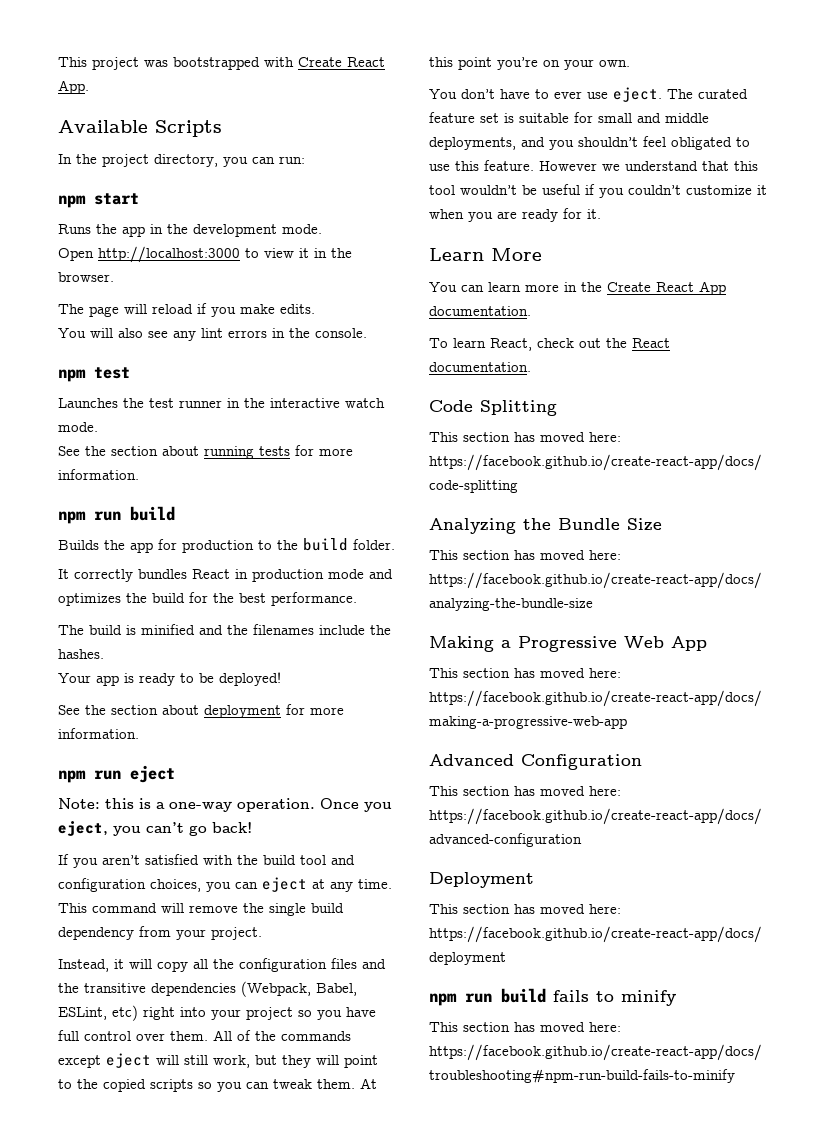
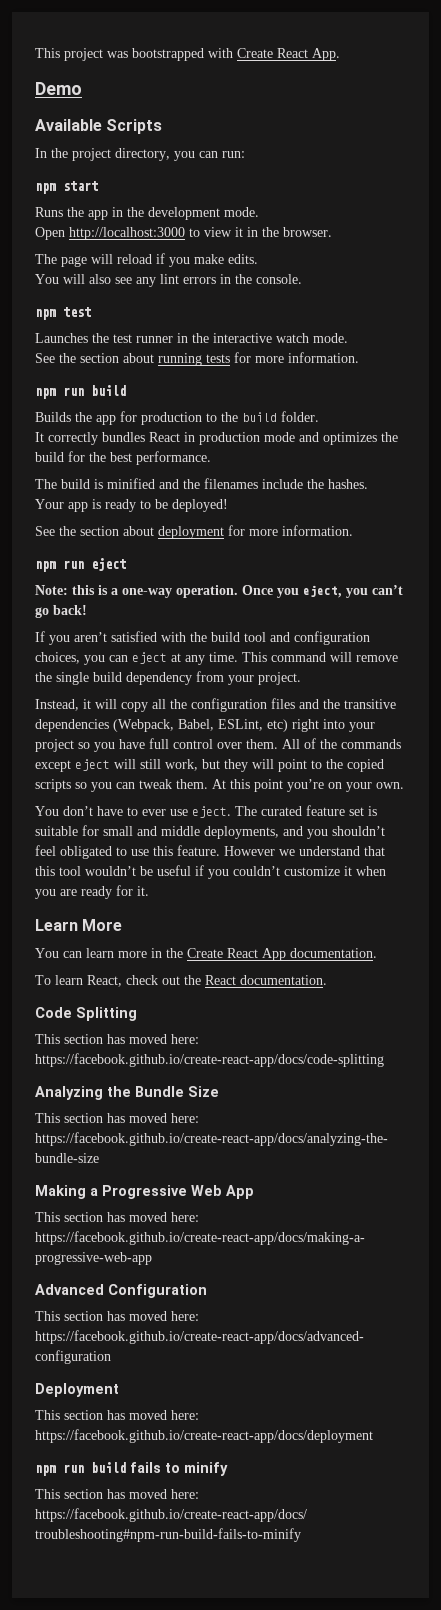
(89, 87) none -> [35,82,82,95] // Demo

